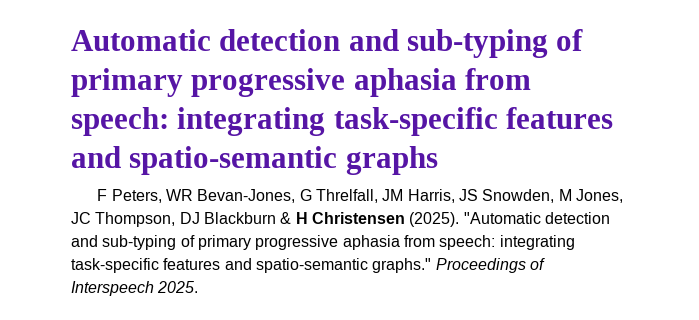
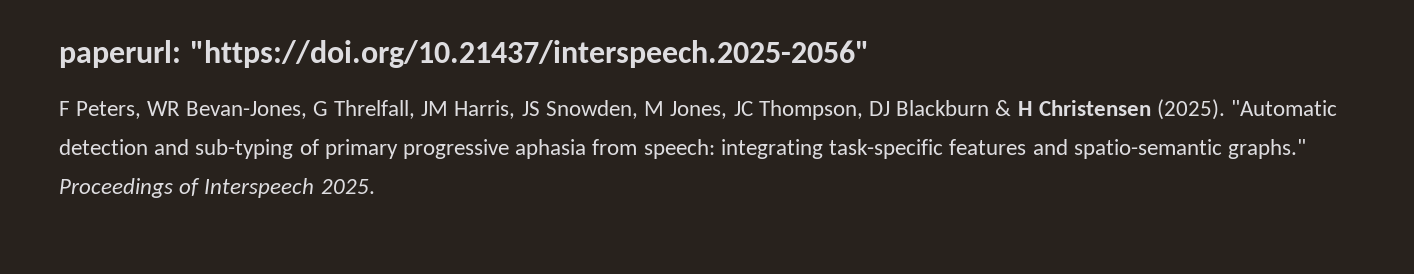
[71,29,584,58] [71,68,532,97] [71,107,614,136] [71,146,438,175] Automatic detection and sub-typing of primary progressive aphasia from speech: integrating task-specific features and spatio-semantic graphs -> [59,40,869,68] paperurl: "https://doi.org/10.21437/interspeech.2025-2056"

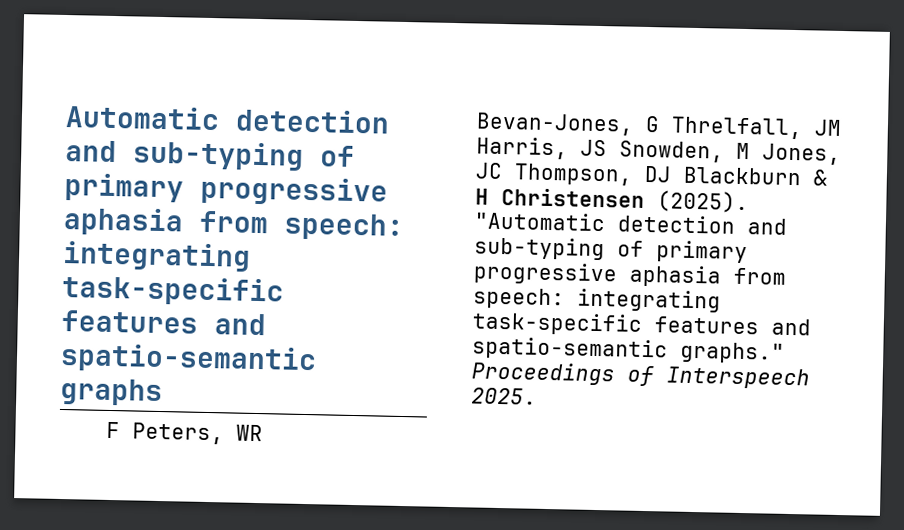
[59,40,869,68] paperurl: "https://doi.org/10.21437/interspeech.2025-2056" -> [65,105,390,134] [65,140,355,171] [64,173,388,207] [63,206,405,241] [62,240,251,272] [62,274,284,307] [61,309,266,336] [60,342,317,376] [60,377,163,407] Automatic detection and sub-typing of primary progressive aphasia from speech: integrating task-specific features and spatio-semantic graphs

